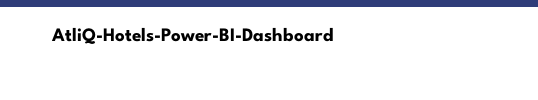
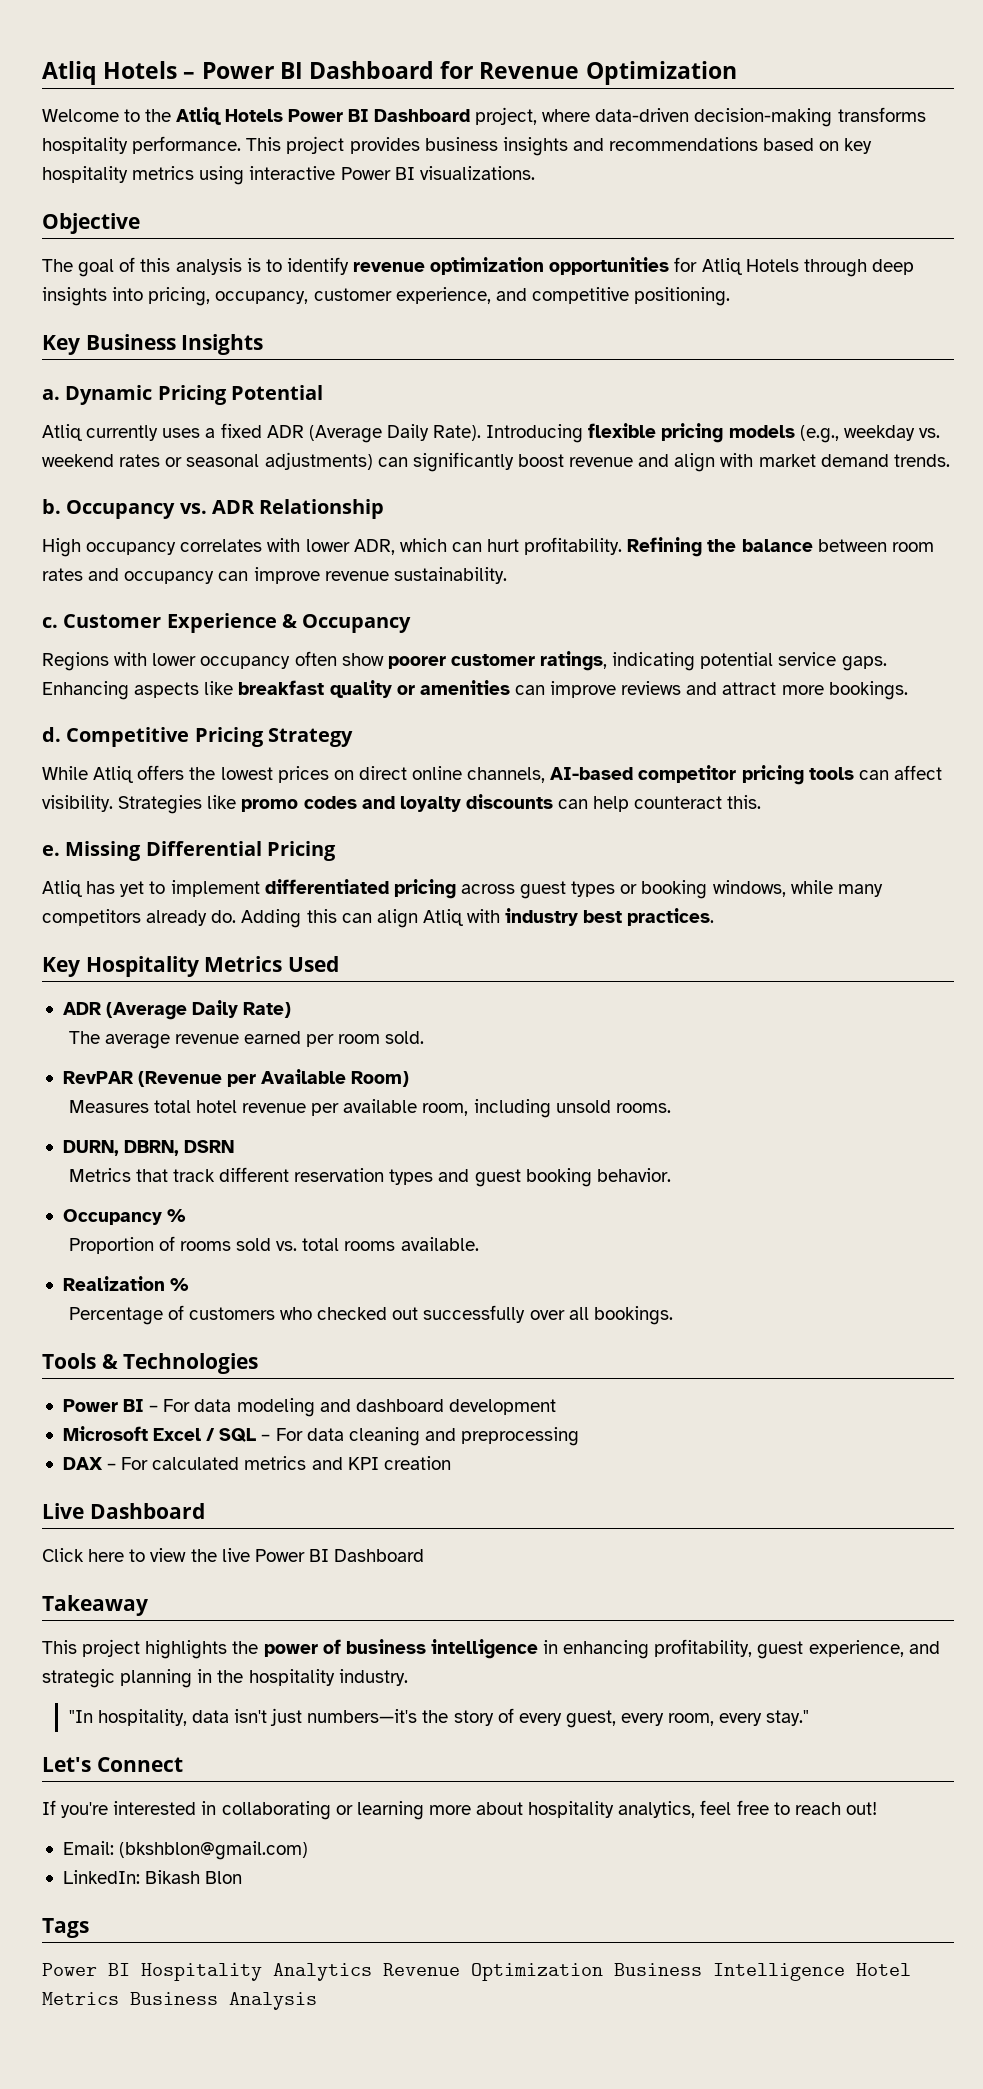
[51,27,334,44] AtliQ-Hotels-Power-BI-Dashboard -> [42,61,737,85] [42,107,926,127] [42,136,873,156] [42,166,535,185] [42,213,140,234] [42,257,914,277] [42,287,731,306] [42,334,264,355] [42,385,323,405] [42,423,940,443] [42,452,950,472] [42,499,385,519] [42,537,934,557] [42,567,507,584] [42,613,412,633] [42,651,887,671] [42,680,908,700] [42,727,353,747] [42,765,942,785] [42,794,762,814] [42,841,336,861] [42,879,883,899] [42,908,715,928] [42,956,340,977] [62,1000,292,1020] [68,1031,425,1049] [62,1069,410,1087] [68,1099,671,1118] [62,1140,235,1156] [68,1167,671,1187] [62,1209,187,1225] [68,1236,479,1254] [62,1276,190,1291] [68,1305,673,1325] [42,1353,259,1374] [62,1398,556,1417] [62,1426,580,1446] [62,1456,451,1470] [42,1503,205,1519] [42,1548,425,1562] [42,1595,148,1616] [42,1639,940,1659] [42,1669,408,1688] [68,1708,810,1728] [42,1757,183,1772] [42,1800,877,1820] [62,1841,309,1860] [62,1870,243,1884] [42,1918,89,1938] [42,1963,911,1981] [42,1992,317,2010] Atliq Hotels – Power BI Dashboard for Revenue Optimization // Welcome to the Atliq Hotels Power BI Dashboard project, where data-driven decision-making transforms hospitality performance. This project provides business insights and recommendations based on key hospitality metrics using interactive Power BI visualizations. // Objective // The goal of this analysis is to identify revenue optimization opportunities for Atliq Hotels through deep insights into pricing, occupancy, customer experience, and competitive positioning. // Key Business Insights // a. Dynamic Pricing Potential // Atliq currently uses a fixed ADR (Average Daily Rate). Introducing flexible pricing models (e.g., weekday vs. weekend rates or seasonal adjustments) can significantly boost revenue and align with market demand trends. // b. Occupancy vs. ADR Relationship // High occupancy correlates with lower ADR, which can hurt profitability. Refining the balance between room rates and occupancy can improve revenue sustainability. // c. Customer Experience & Occupancy // Regions with lower occupancy often show poorer customer ratings, indicating potential service gaps. Enhancing aspects like breakfast quality or amenities can improve reviews and attract more bookings. // d. Competitive Pricing Strategy // While Atliq offers the lowest prices on direct online channels, AI-based competitor pricing tools can affect visibility. Strategies like promo codes and loyalty discounts can help counteract this. // e. Missing Differential Pricing // Atliq has yet to implement differentiated pricing across guest types or booking windows, while many competitors already do. Adding this can align Atliq with industry best practices. // Key Hospitality Metrics Used // ADR (Average Daily Rate) // The average revenue earned per room sold. // RevPAR (Revenue per Available Room) // Measures total hotel revenue per available room, including unsold rooms. // DURN, DBRN, DSRN // Metrics that track different reservation types and guest booking behavior. // Occupancy % // Proportion of rooms sold vs. total rooms available. // Realization % // Percentage of customers who checked out successfully over all bookings. // Tools & Technologies // Power BI – For data modeling and dashboard development // Microsoft Excel / SQL – For data cleaning and preprocessing // DAX – For calculated metrics and KPI creation // Live Dashboard // Click here to view the live Power BI Dashboard // Takeaway // This project highlights the power of business intelligence in enhancing profitability, guest experience, and strategic planning in the hospitality industry. // "In hospitality, data isn't just numbers—it's the story of every guest, every room, every stay." // Let's Connect // If you're interested in collaborating or learning more about hospitality analytics, feel free to reach out! // Email: (bkshblon@gmail.com) // LinkedIn: Bikash Blon // Tags // Power BI Hospitality Analytics Revenue Optimization Business Intelligence Hotel Metrics Business Analysis

